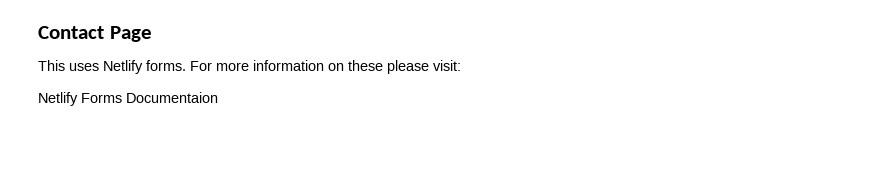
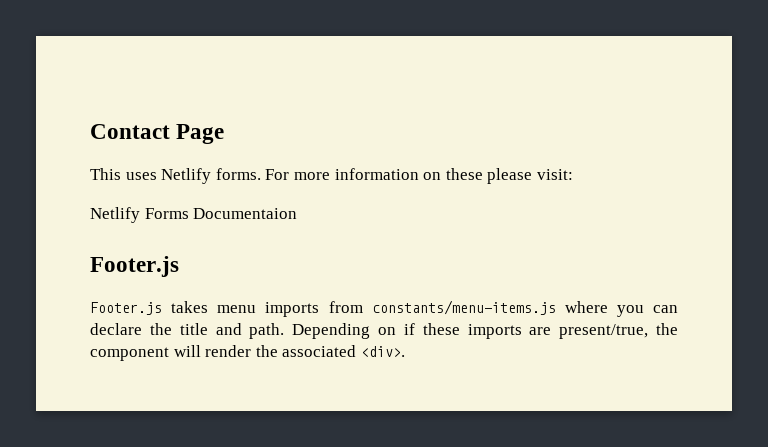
(218, 97) none -> [90,256,179,277] [90,300,678,317] [90,323,678,339] [90,345,405,361] // Footer.js // Footer.js takes menu imports from constants/menu-items.js where you can declare the title and path. Depending on if these imports are present/true, the component will render the associated <div>.

